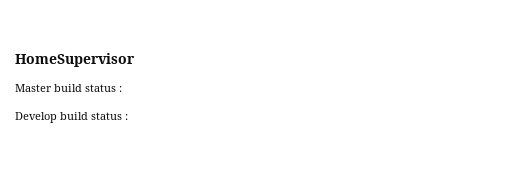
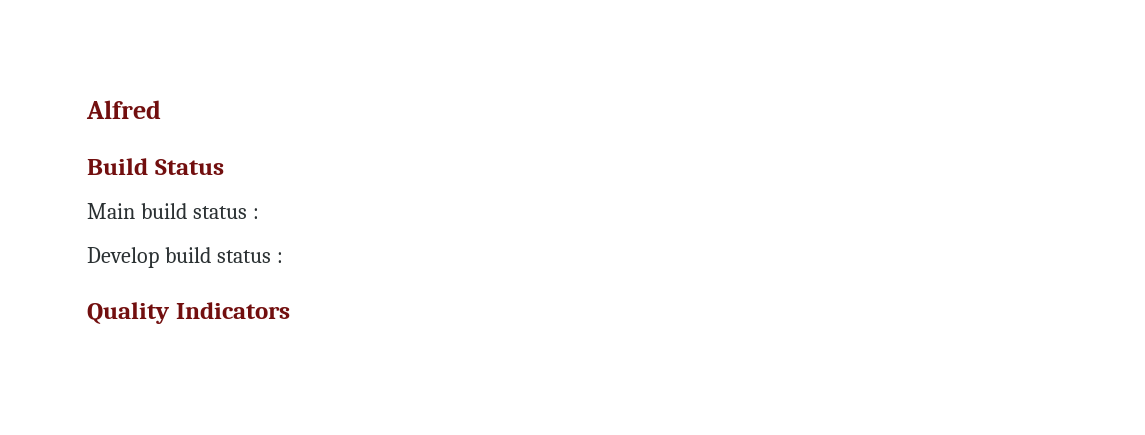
[15,53,135,67] [15,84,52,92] HomeSupervisor // Master -> [86,100,161,119] [87,158,224,175] [87,203,135,219] Alfred // Build Status // Main
(128, 117) none -> [87,302,290,324] // Quality Indicators

